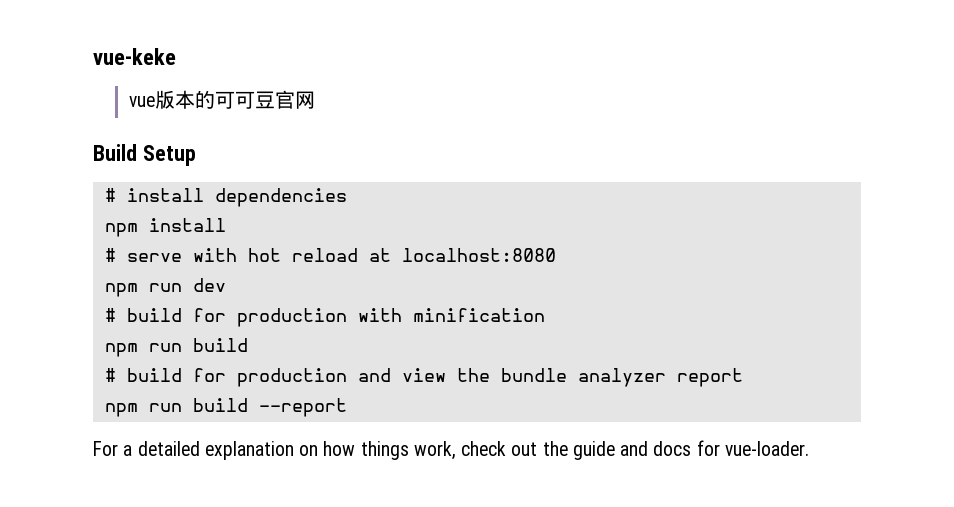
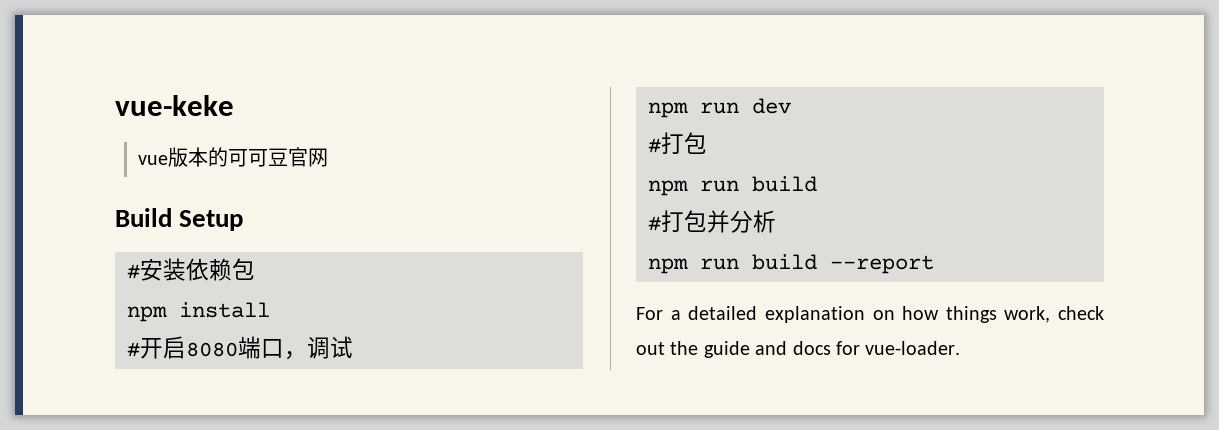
[126,188,347,207] install dependencies -> [140,258,255,281] 安装依赖包
[126,248,556,262] serve with hot reload at localhost:8080 -> [140,336,353,360] 开启8080端口，调试
[126,308,545,327] build for production with minification -> [661,132,707,154] 打包
[126,368,743,387] build for production and view the bundle analyzer report -> [661,210,776,233] 打包并分析

